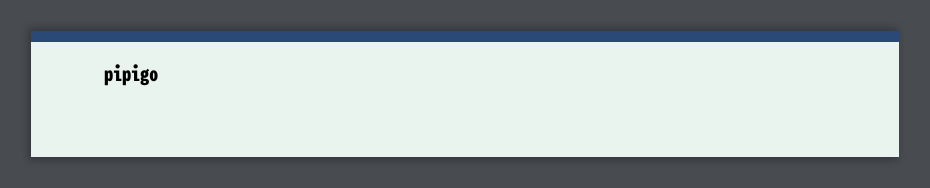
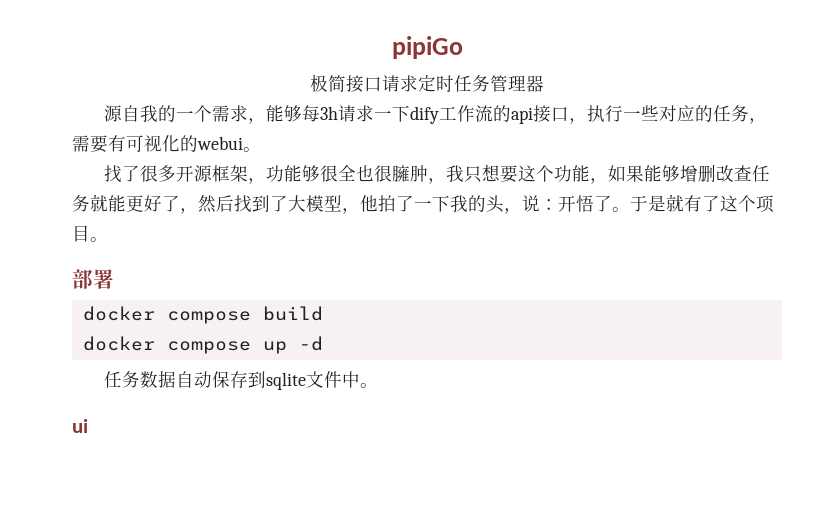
[104,64,158,86] pipigo -> [391,36,463,59] [310,74,544,93] [104,105,768,124] [72,135,261,153] [104,164,771,184] [72,194,774,214] [72,225,108,242] [72,269,114,289] [82,306,323,324] [82,336,323,354] [104,370,379,390] [72,419,88,433] pipiGo // 极简接口请求定时任务管理器 // 源自我的一个需求，能够每3h请求一下dify工作流的api接口，执行一些对应的任务，需要有可视化的webui。 // 找了很多开源框架，功能够很全也很臃肿，我只想要这个功能，如果能够增删改查任务就能更好了，然后找到了大模型，他拍了一下我的头，说：开悟了。于是就有了这个项目。 // 部署 // docker compose build // docker compose up -d // 任务数据自动保存到sqlite文件中。 // ui

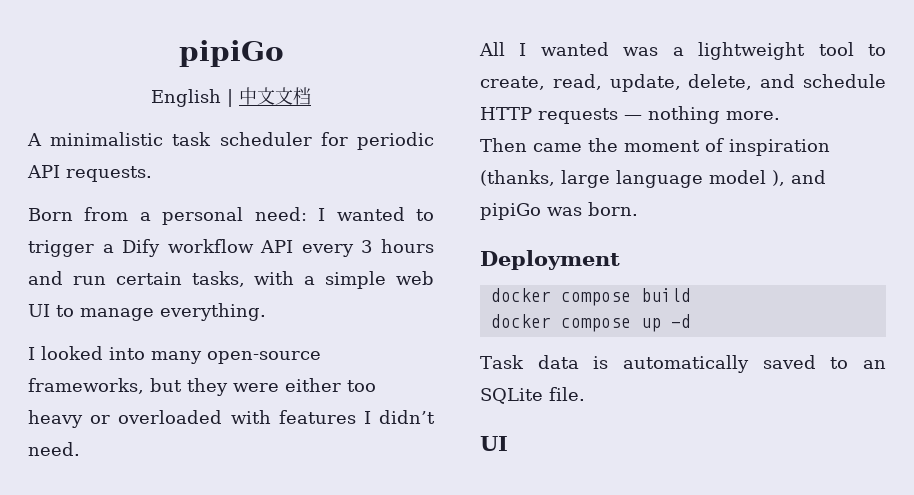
[310,74,544,93] [104,105,768,124] [72,135,261,153] [104,164,771,184] [72,194,774,214] [72,225,108,242] [72,269,114,289] 极简接口请求定时任务管理器 // 源自我的一个需求，能够每3h请求一下dify工作流的api接口，执行一些对应的任务，需要有可视化的webui。 // 找了很多开源框架，功能够很全也很臃肿，我只想要这个功能，如果能够增删改查任务就能更好了，然后找到了大模型，他拍了一下我的头，说：开悟了。于是就有了这个项目。 // 部署 -> [151,87,311,107] [27,132,434,150] [27,165,152,182] [28,207,434,225] [28,239,434,257] [28,271,434,289] [28,303,266,321] [28,346,321,364] [28,378,376,396] [28,410,435,428] [28,442,80,456] [479,42,886,60] [480,74,886,92] [480,106,780,124] [480,138,830,156] [480,170,826,188] [480,202,638,220] [480,250,620,270] English | 中文文档 // A minimalistic task scheduler for periodic API requests. // Born from a personal need: I wanted to trigger a Dify workflow API every 3 hours and run certain tasks, with a simple web UI to manage everything. // I looked into many open-source frameworks, but they were either too heavy or overloaded with features I didn’t need. // All I wanted was a lightweight tool to create, read, update, delete, and schedule HTTP requests — nothing more. // Then came the moment of inspiration (thanks, large language model ), and pipiGo was born. // Deployment
[104,370,379,390] [72,419,88,433] 任务数据自动保存到sqlite文件中。 // ui -> [480,355,886,373] [480,387,585,404] [480,436,508,451] Task data is automatically saved to an SQLite file. // UI

